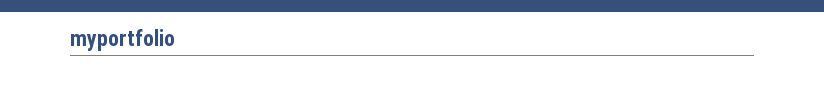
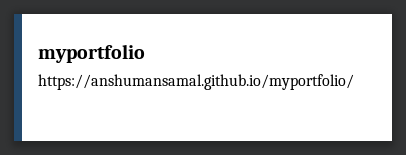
(175, 40) none -> [38,74,354,90] // https://anshumansamal.github.io/myportfolio/

